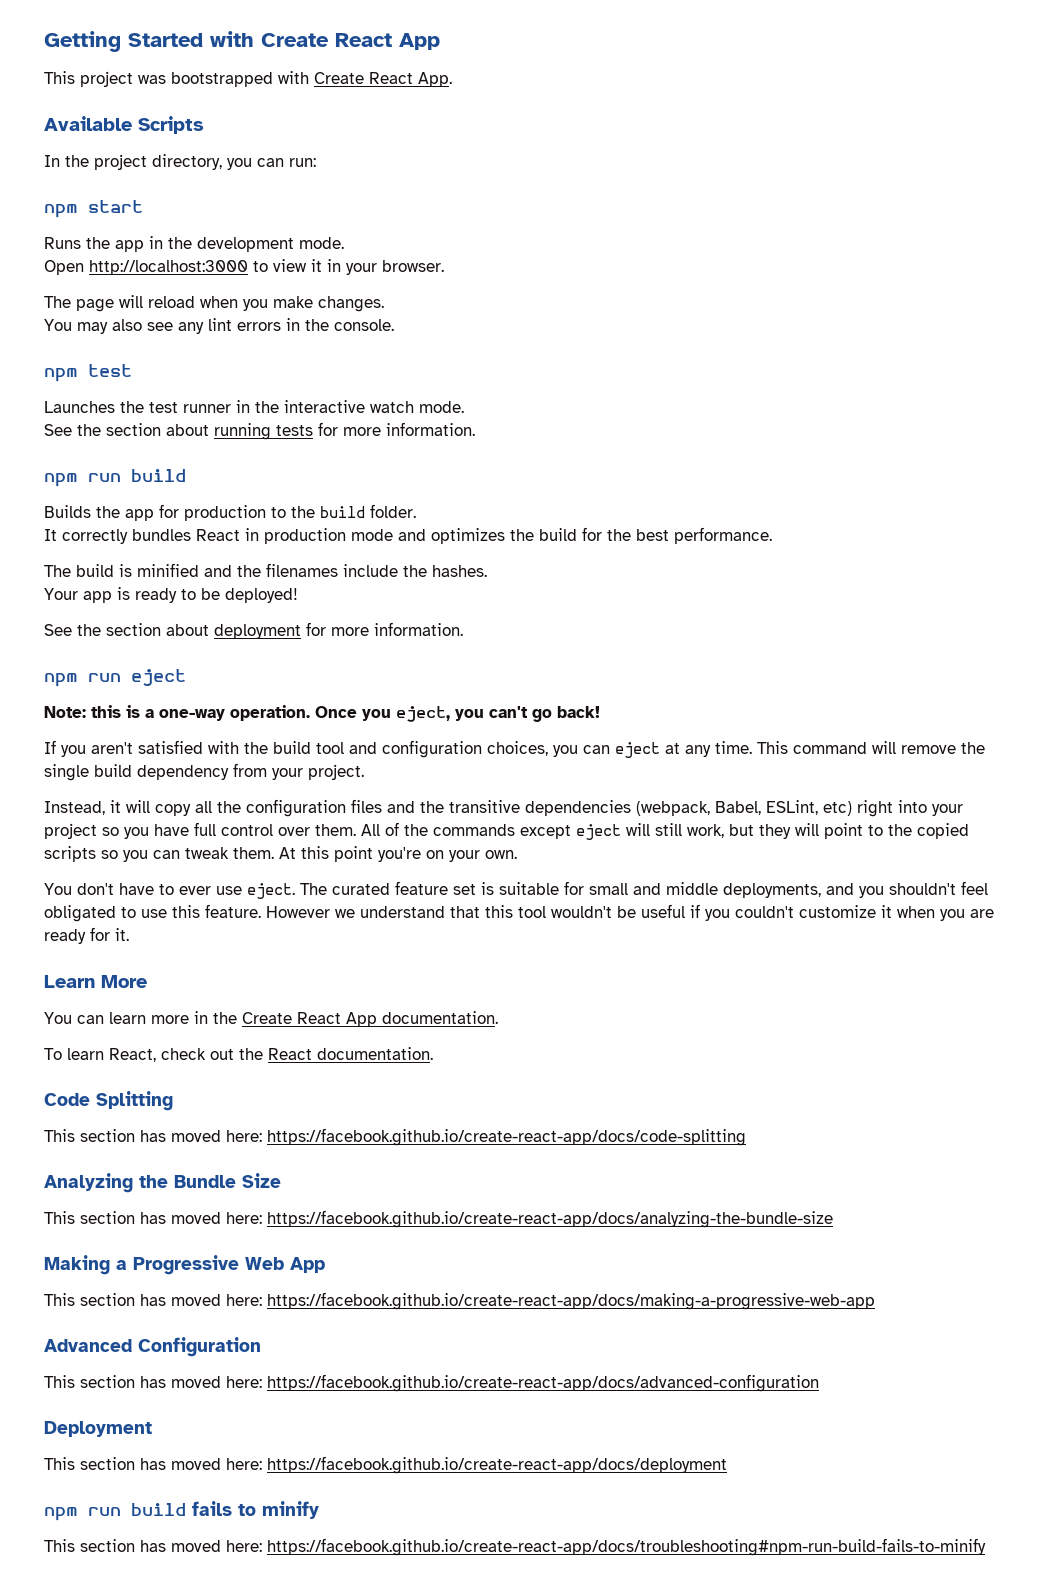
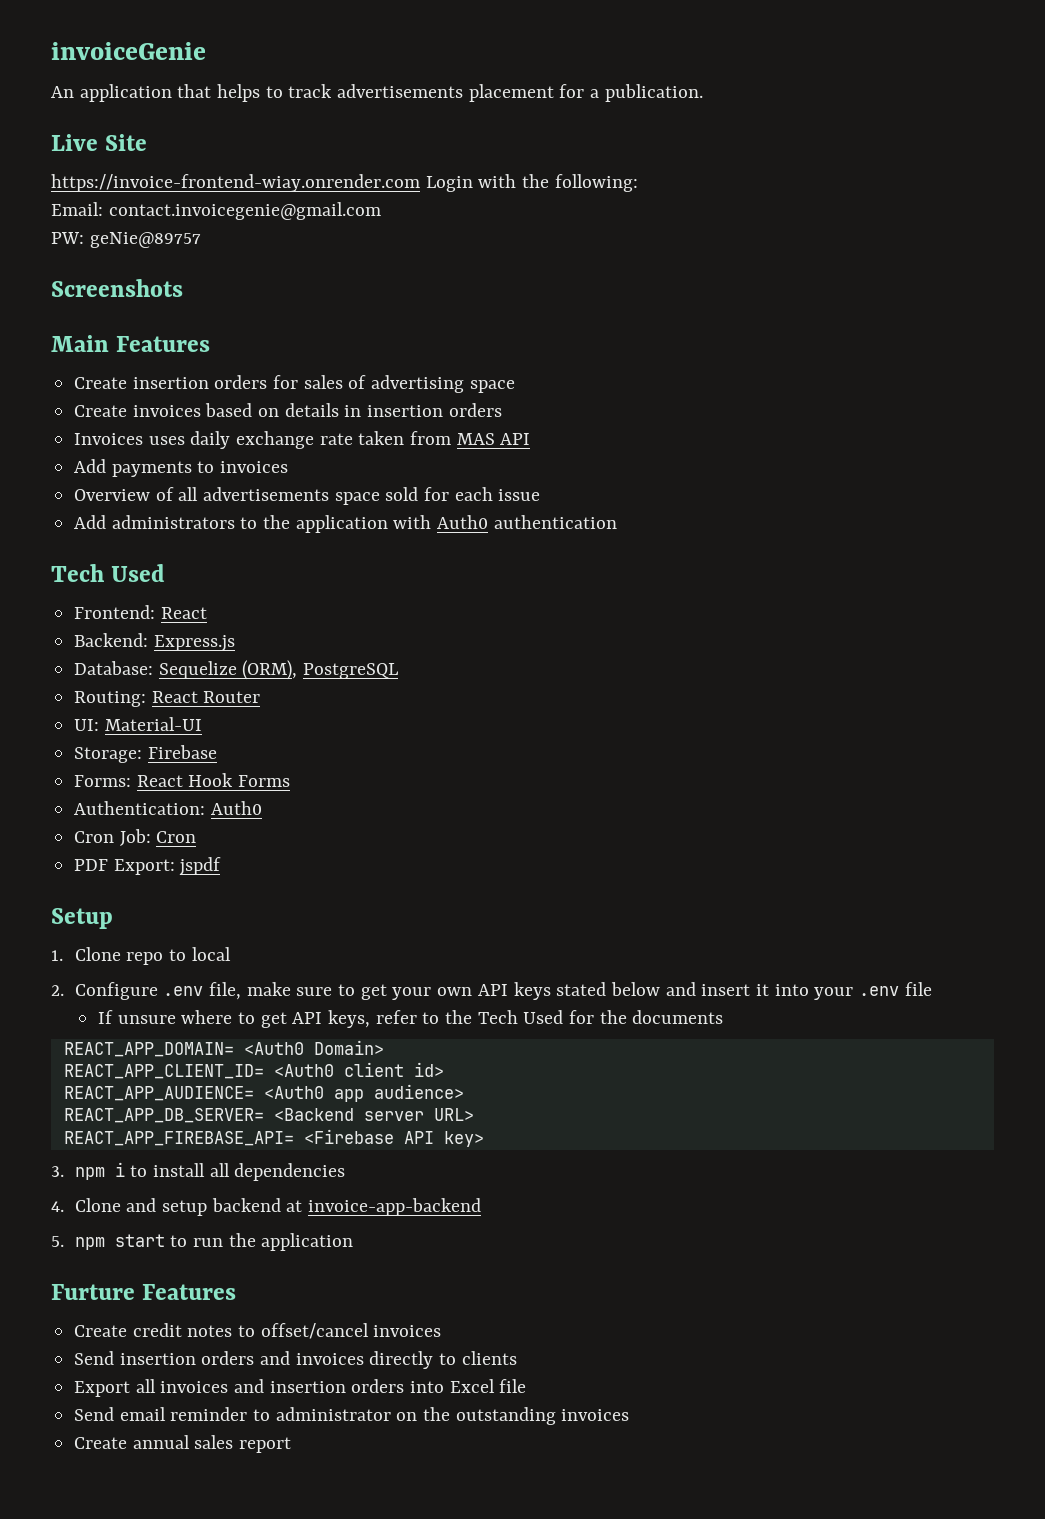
[44,31,440,52] [44,71,452,87] [44,116,204,134] [44,154,316,170] [44,200,143,218] [44,236,344,252] [44,259,444,275] [44,295,384,312] [44,318,394,334] [44,364,132,382] [44,400,464,413] [44,422,475,440] [44,469,186,487] [44,504,416,521] [44,527,772,544] [44,563,487,577] [44,587,298,603] [44,622,463,639] [44,669,186,687] [44,705,600,722] [44,740,985,758] [44,763,364,781] [44,799,963,817] [44,822,969,840] [44,846,517,862] [44,881,988,899] [44,904,994,922] [44,927,129,944] [44,975,147,988] [44,1011,498,1027] [44,1047,433,1062] [44,1091,173,1111] [44,1128,746,1146] [44,1173,281,1193] [44,1210,833,1228] [44,1255,325,1275] [44,1292,875,1310] [44,1337,261,1357] [44,1374,819,1392] [44,1421,152,1437] [44,1456,727,1474] [44,1501,319,1521] [44,1538,986,1556] Getting Started with Create React App // This project was bootstrapped with Create React App. // Available Scripts // In the project directory, you can run: // npm start // Runs the app in the development mode. // Open http://localhost:3000 to view it in your browser. // The page will reload when you make changes. // You may also see any lint errors in the console. // npm test // Launches the test runner in the interactive watch mode. // See the section about running tests for more information. // npm run build // Builds the app for production to the build folder. // It correctly bundles React in production mode and optimizes the build for the best performance. // The build is minified and the filenames include the hashes. // Your app is ready to be deployed! // See the section about deployment for more information. // npm run eject // Note: this is a one-way operation. Once you eject, you can't go back! // If you aren't satisfied with the build tool and configuration choices, you can eject at any time. This command will remove the single build dependency from your project. // Instead, it will copy all the configuration files and the transitive dependencies (webpack, Babel, ESLint, etc) right into your project so you have full control over them. All of the commands except eject will still work, but they will point to the copied scripts so you can tweak them. At this point you're on your own. // You don't have to ever use eject. The curated feature set is suitable for small and middle deployments, and you shouldn't feel obligated to use this feature. However we understand that this tool wouldn't be useful if you couldn't customize it when you are ready for it. // Learn More // You can learn more in the Create React App documentation. // To learn React, check out the React documentation. // Code Splitting // This section has moved here: https://facebook.github.io/create-react-app/docs/code-splitting // Analyzing the Bundle Size // This section has moved here: https://facebook.github.io/create-react-app/docs/analyzing-the-bundle-size // Making a Progressive Web App // This section has moved here: https://facebook.github.io/create-react-app/docs/making-a-progressive-web-app // Advanced Configuration // This section has moved here: https://facebook.github.io/create-react-app/docs/advanced-configuration // Deployment // This section has moved here: https://facebook.github.io/create-react-app/docs/deployment // npm run build fails to minify // This section has moved here: https://facebook.github.io/create-react-app/docs/troubleshooting#npm-run-build-fails-to-minify -> [51,42,206,60] [51,84,703,102] [51,134,148,151] [51,174,638,192] [51,202,381,220] [51,232,201,248] [51,279,183,297] [51,335,211,352] [74,375,515,393] [74,403,502,417] [74,431,531,449] [74,459,289,477] [74,487,541,505] [74,515,617,533] [51,564,166,582] [74,605,207,619] [74,633,235,652] [74,660,399,680] [74,691,261,707] [74,717,202,731] [74,745,217,763] [74,773,291,787] [74,801,262,815] [74,829,197,846] [74,857,222,876] [51,908,113,929] [51,947,231,965] [51,982,932,1000] [97,1010,724,1028] [63,1040,384,1057] [63,1062,444,1079] [63,1084,464,1102] [63,1108,474,1123] [63,1129,484,1147] [51,1162,346,1181] [51,1198,482,1216] [51,1233,354,1251] [51,1284,237,1300] [74,1323,442,1339] [74,1351,517,1369] [74,1379,527,1397] [74,1407,630,1425] [74,1435,292,1453] invoiceGenie // An application that helps to track advertisements placement for a publication. // Live Site // https://invoice-frontend-wiay.onrender.com Login with the following: // Email: contact.invoicegenie@gmail.com // PW: geNie@89757 // Screenshots // Main Features // Create insertion orders for sales of advertising space // Create invoices based on details in insertion orders // Invoices uses daily exchange rate taken from MAS API // Add payments to invoices // Overview of all advertisements space sold for each issue // Add administrators to the application with Auth0 authentication // Tech Used // Frontend: React // Backend: Express.js // Database: Sequelize (ORM), PostgreSQL // Routing: React Router // UI: Material-UI // Storage: Firebase // Forms: React Hook Forms // Authentication: Auth0 // Cron Job: Cron // PDF Export: jspdf // Setup // 1. Clone repo to local // 2. Configure .env file, make sure to get your own API keys stated below and insert it into your .env file // If unsure where to get API keys, refer to the Tech Used for the documents // REACT_APP_DOMAIN= <Auth0 Domain> // REACT_APP_CLIENT_ID= <Auth0 client id> // REACT_APP_AUDIENCE= <Auth0 app audience> // REACT_APP_DB_SERVER= <Backend server URL> // REACT_APP_FIREBASE_API= <Firebase API key> // 3. npm i to install all dependencies // 4. Clone and setup backend at invoice-app-backend // 5. npm start to run the application // Furture Features // Create credit notes to offset/cancel invoices // Send insertion orders and invoices directly to clients // Export all invoices and insertion orders into Excel file // Send email reminder to administrator on the outstanding invoices // Create annual sales report

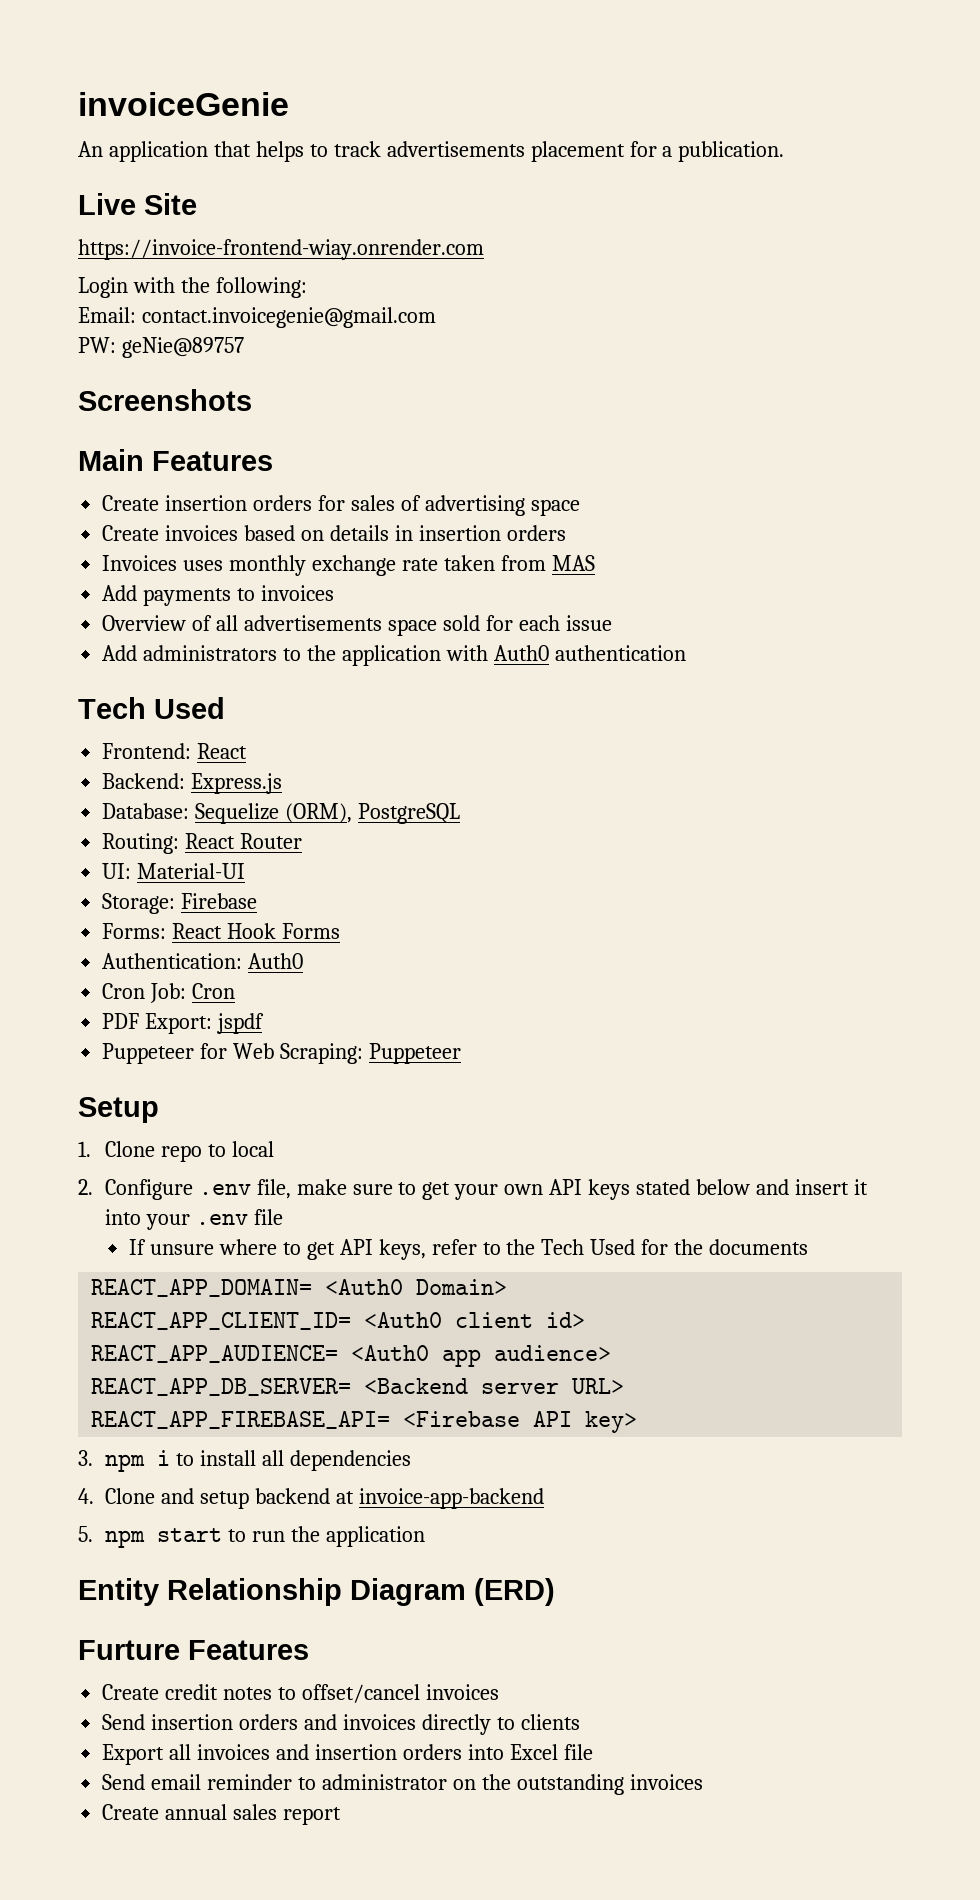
(420, 183) none -> (484, 249) //
[190,431,231,449] daily -> [229,555,307,576] monthly
[500,433,531,445] API -> (595, 563) none
(222, 866) none -> [102,1043,461,1064] // Puppeteer for Web Scraping: Puppeteer
(354, 1242) none -> [78,1578,555,1606] // Entity Relationship Diagram (ERD)

